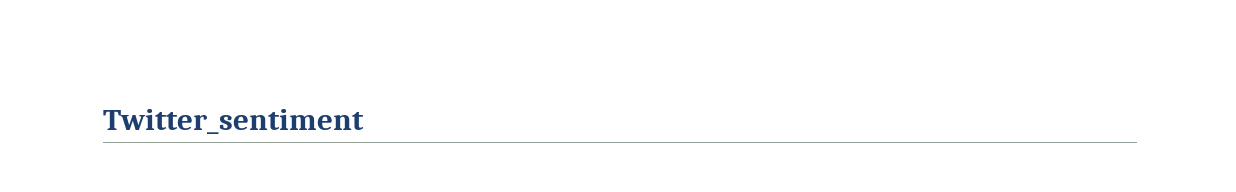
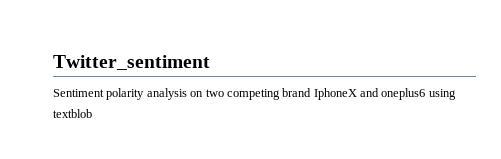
(364, 121) none -> [53,88,456,100] [53,109,92,118] // Sentiment polarity analysis on two competing brand IphoneX and oneplus6 using textblob

